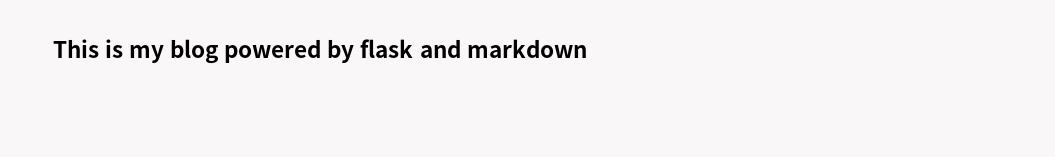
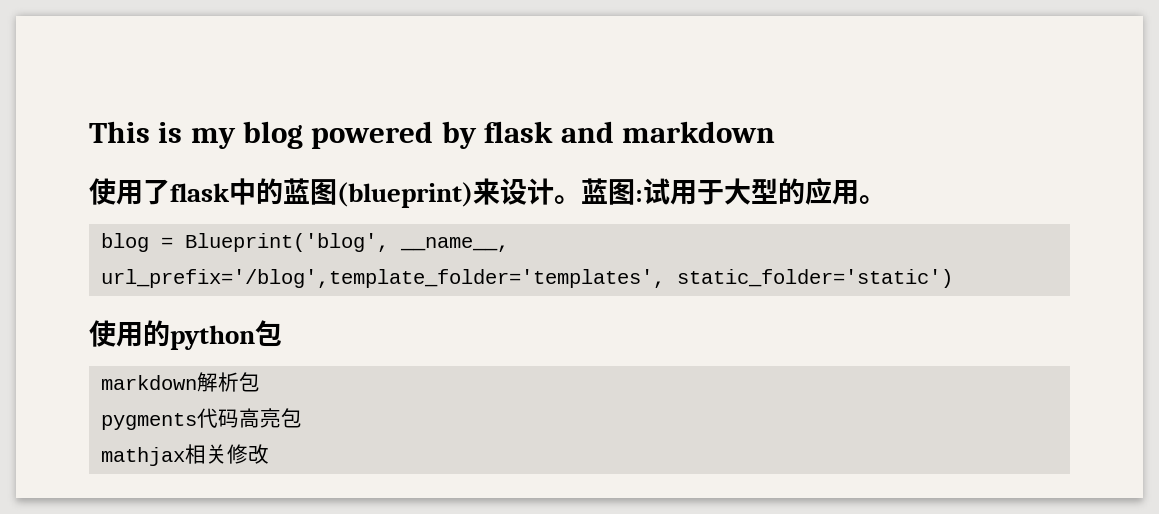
(587, 48) none -> [89,178,886,208] [101,233,509,252] [101,269,953,288] [89,320,282,350] [101,372,260,392] [101,408,302,430] [101,444,269,466] // 使用了flask中的蓝图(blueprint)来设计。蓝图:试用于大型的应用。 // blog = Blueprint('blog', __name__, url_prefix='/blog',template_folder='templates', static_folder='static') // 使用的python包 // markdown解析包 // pygments代码高亮包 // mathjax相关修改

